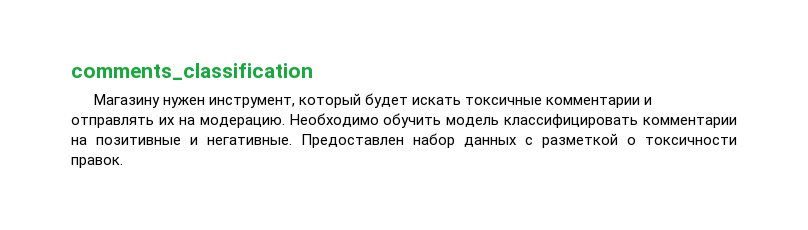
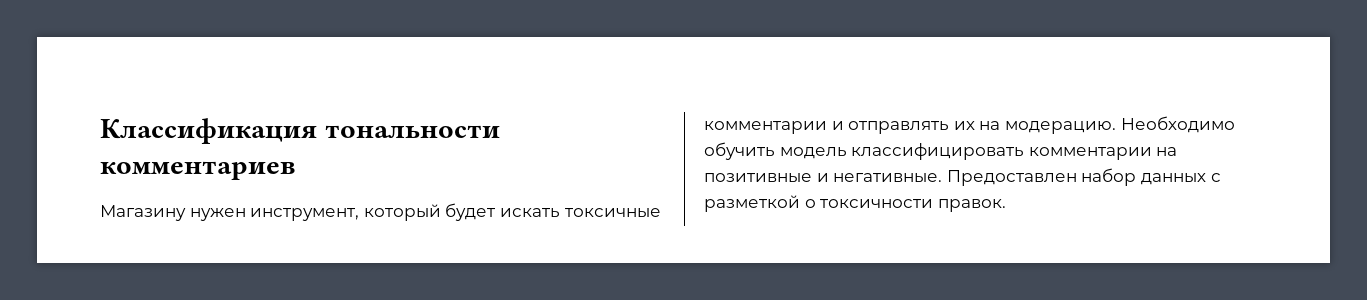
[71,63,313,80] comments_classification -> [100,118,500,144] [100,161,296,180] Классификация тональности комментариев

